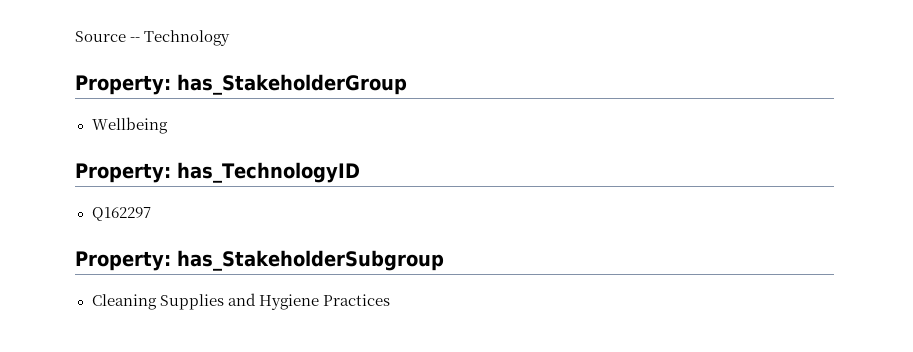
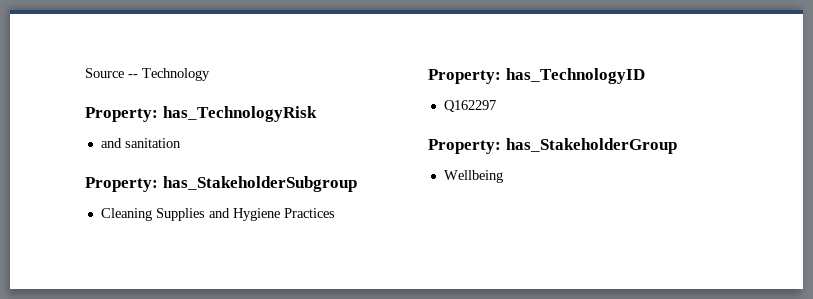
[177,74,407,95] [91,117,168,134] [75,162,360,183] [91,207,151,221] has_StakeholderGroup // Wellbeing // Property: has_TechnologyID // Q162297 -> [162,106,317,122] [100,138,181,148] has_TechnologyRisk // and sanitation
(390, 300) none -> [428,68,645,84] [443,100,496,112] [428,138,677,154] [443,170,503,183] // Property: has_TechnologyID // Q162297 // Property: has_StakeholderGroup // Wellbeing

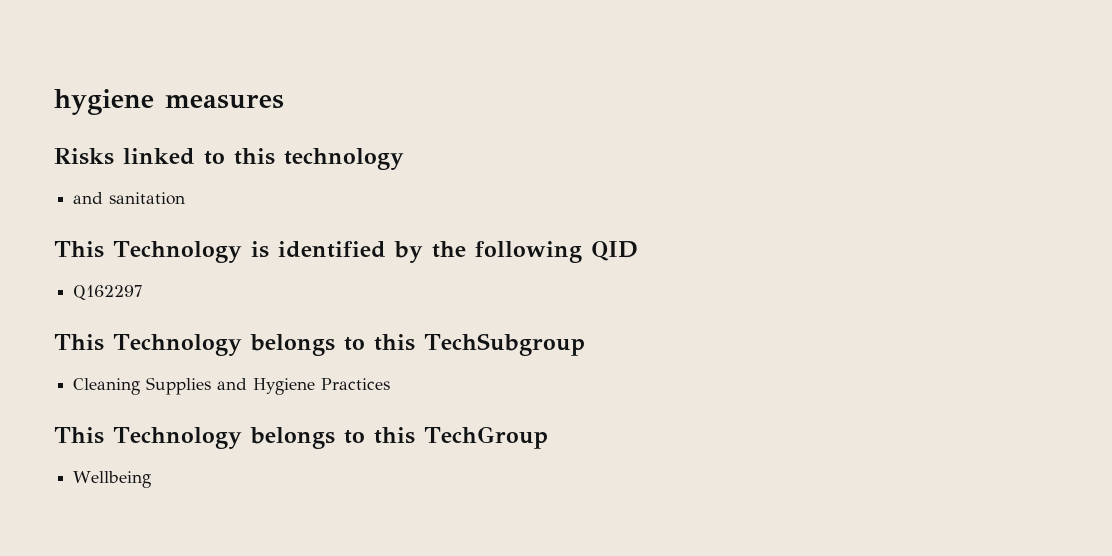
[85,68,210,81] [85,106,317,122] [100,138,181,148] [85,176,357,192] Source -- Technology // Property: has_TechnologyRisk // and sanitation // Property: has_StakeholderSubgroup -> [54,89,284,115] [54,148,404,170] [73,192,186,205] [54,241,638,263] [73,285,143,300] [54,333,585,356] hygiene measures // Risks linked to this technology // and sanitation // This Technology is identified by the following QID // Q162297 // This Technology belongs to this TechSubgroup
[428,68,645,84] [443,100,496,112] [428,138,677,154] Property: has_TechnologyID // Q162297 // Property: has_StakeholderGroup -> [54,426,548,449] This Technology belongs to this TechGroup

